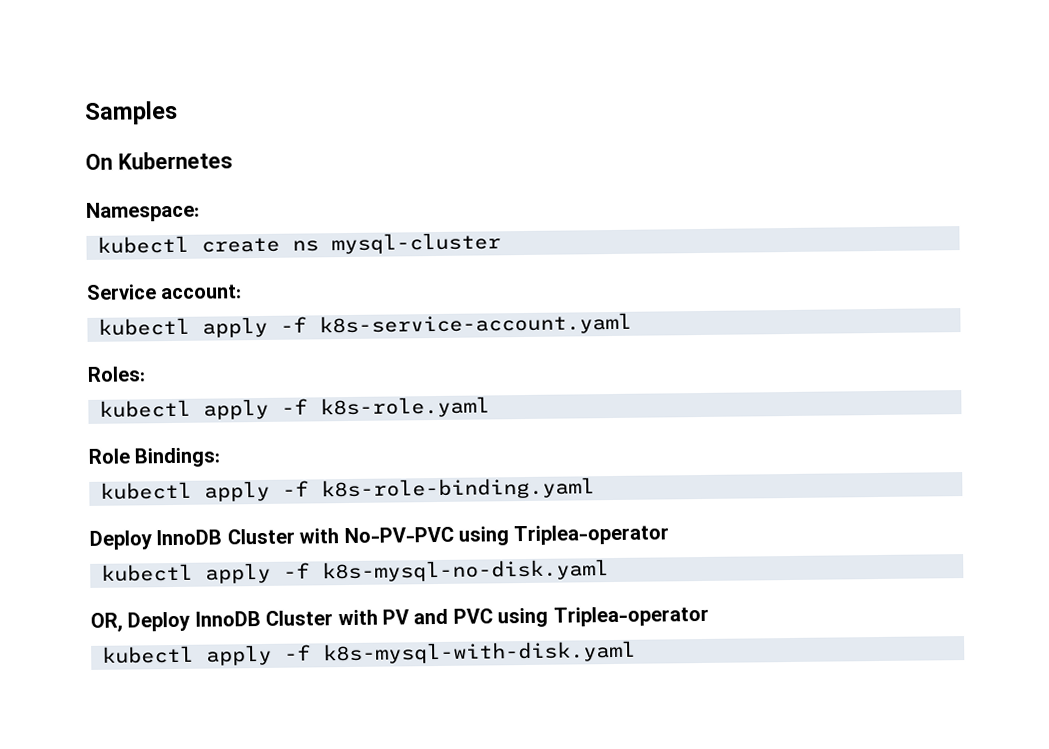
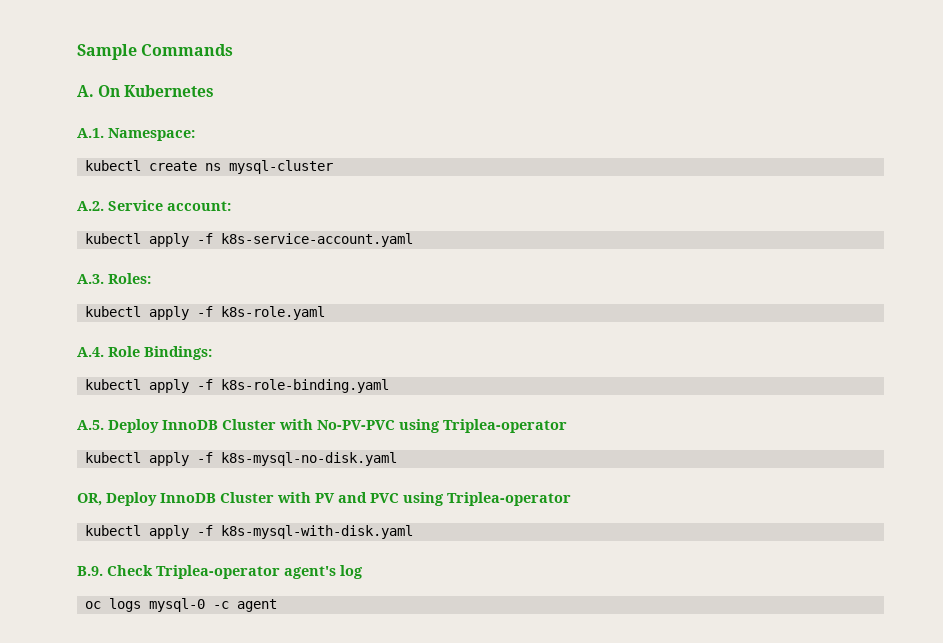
[84,100,178,125] Samples // -> [77,44,234,60] [77,85,94,97] Sample Commands // A.
(233, 160) none -> [77,128,104,138] A.1.
(502, 243) none -> [77,201,104,211] A.2.
(633, 324) none -> [77,274,104,284] A.3.
(491, 407) none -> [77,347,104,357] A.4.
(596, 489) none -> [77,420,104,430] A.5.
(637, 652) none -> [77,565,363,579] [85,598,278,612] // B.9. Check Triplea-operator agent's log // oc logs mysql-0 -c agent

